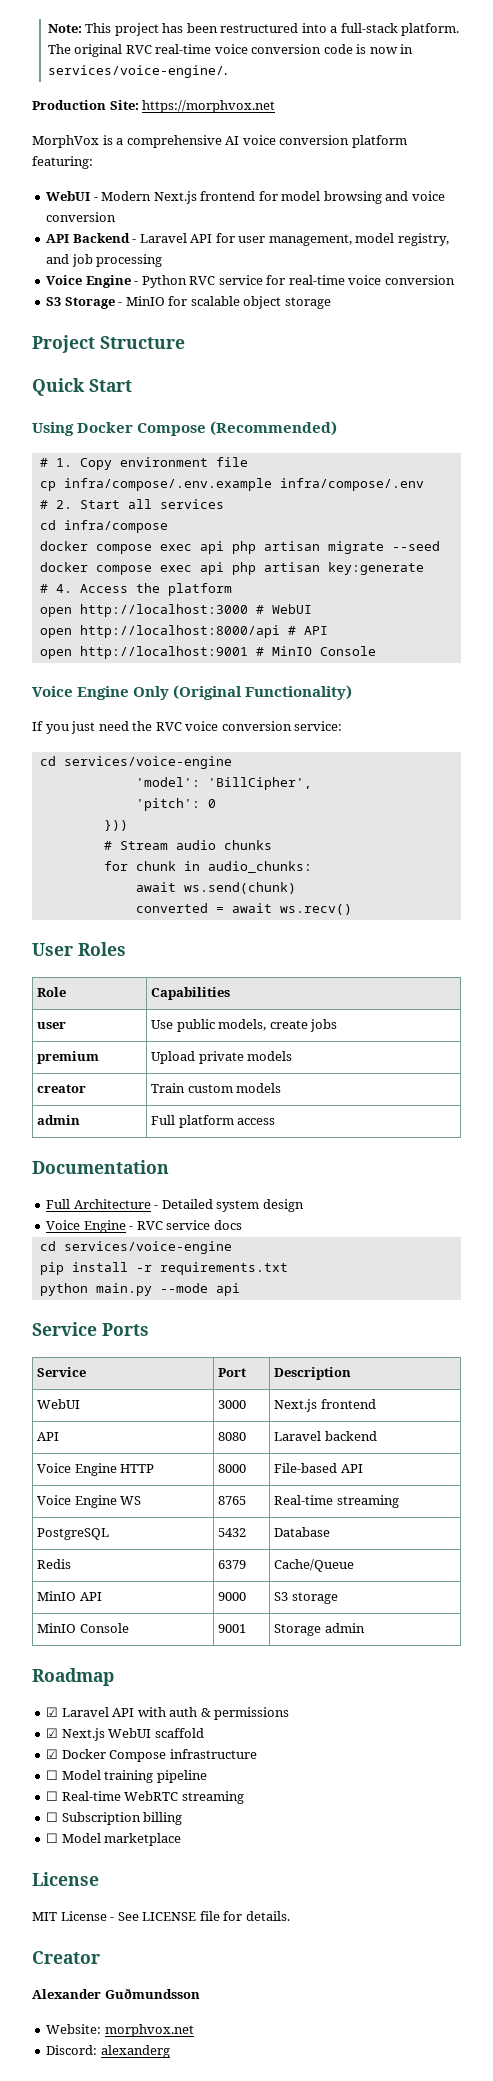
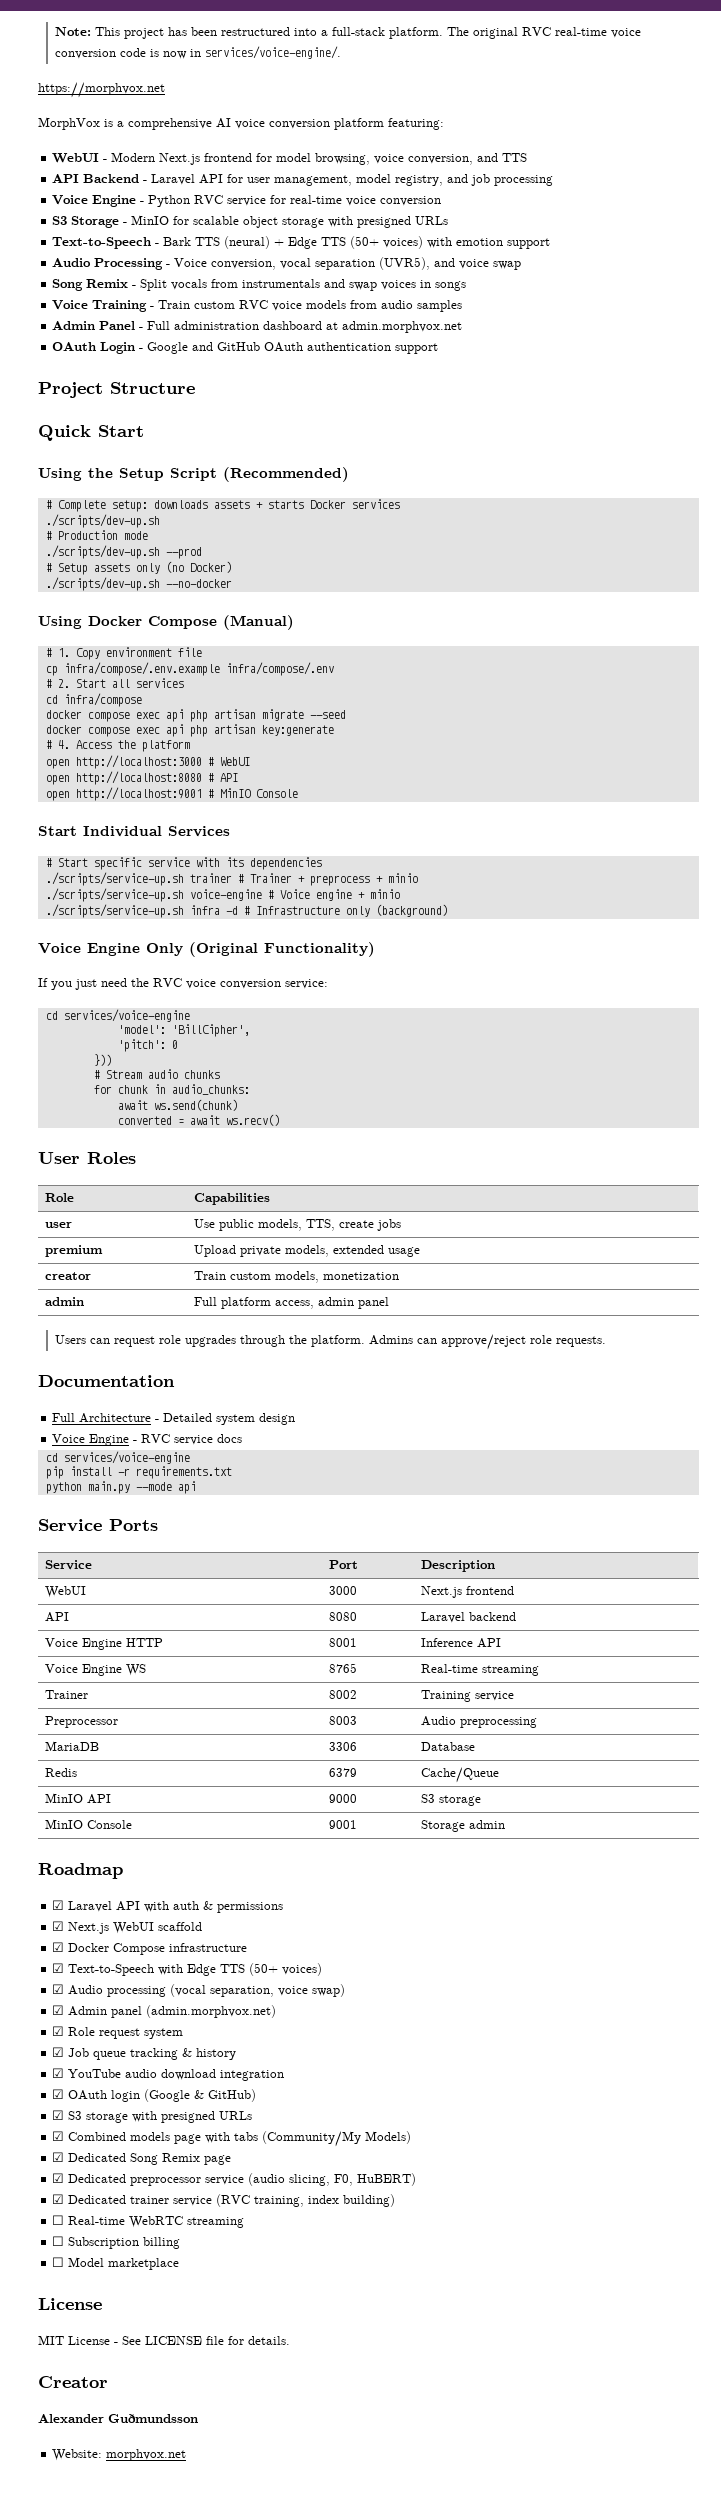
[32,100,139,110] Production Site: -> (342, 52) none
[323,191,445,204] [46,212,117,222] browsing and voice conversion -> [315,153,528,165] browsing, voice conversion, and TTS
[32,335,185,353] [32,378,132,396] // Project Structure // Quick Start -> [328,216,449,228] [52,236,551,249] [52,257,522,270] [52,279,467,291] [52,300,463,312] [52,321,463,333] [52,342,439,354] [38,382,195,398] [38,425,144,441] [38,467,349,482] [45,499,400,512] [45,514,160,528] [45,530,148,540] [45,545,202,559] [45,561,232,575] [45,577,232,591] with presigned URLs // Text-to-Speech - Bark TTS (neural) + Edge TTS (50+ voices) with emotion support // Audio Processing - Voice conversion, vocal separation (UVR5), and voice swap // Song Remix - Split vocals from instrumentals and swap voices in songs // Voice Training - Train custom RVC voice models from audio samples // Admin Panel - Full administration dashboard at admin.morphvox.net // OAuth Login - Google and GitHub OAuth authentication support // Project Structure // Quick Start // Using the Setup Script (Recommended) // # Complete setup: downloads assets + starts Docker services // ./scripts/dev-up.sh // # Production mode // ./scripts/dev-up.sh --prod // # Setup assets only (no Docker) // ./scripts/dev-up.sh --no-docker
[210,421,338,436] (Recommended) -> [223,615,294,630] (Manual)
[79,625,280,638] http://localhost:8000/api -> [75,771,202,785] http://localhost:8080
(376, 651) none -> [38,826,230,837] [45,857,322,870] [45,872,418,886] [45,888,400,902] [45,904,448,918] // Start Individual Services // # Start specific service with its dependencies // ./scripts/service-up.sh trainer # Trainer + preprocess + minio // ./scripts/service-up.sh voice-engine # Voice engine + minio // ./scripts/service-up.sh infra -d # Infrastructure only (background)
(267, 1025) none -> [305,1219,335,1231] TTS,
[247,1051,293,1061] models -> [284,1245,420,1257] models, extended usage
[236,1083,282,1093] models -> [274,1271,399,1283] models, monetization
[237,1118,276,1125] access -> [274,1297,389,1309] [55,1334,607,1350] access, admin panel // Users can request role upgrades through the platform. Admins can approve/reject role requests.
[218,1464,247,1473] [274,1463,338,1473] 8000 | File-based -> [328,1638,357,1647] [420,1638,473,1647] 8001 | Inference
[37,1528,110,1540] [218,1528,247,1537] PostgreSQL | 5432 -> [44,1690,88,1699] [328,1690,357,1699] [420,1690,514,1702] [44,1716,118,1728] [328,1716,357,1725] [420,1716,537,1728] [44,1741,99,1751] [328,1742,357,1751] Trainer | 8002 | Training service // Preprocessor | 8003 | Audio preprocessing // MariaDB | 3306
[46,1770,207,1783] ☐ Model training pipeline -> [52,1963,323,1976] [52,1984,346,1997] [52,2005,277,2018] [52,2026,184,2039] [52,2047,237,2060] [52,2068,285,2081] [52,2089,257,2102] [52,2110,253,2123] [52,2131,412,2147] [52,2152,232,2165] [52,2173,417,2186] [52,2194,396,2207] ☑ Text-to-Speech with Edge TTS (50+ voices) // ☑ Audio processing (vocal separation, voice swap) // ☑ Admin panel (admin.morphvox.net) // ☑ Role request system // ☑ Job queue tracking & history // ☑ YouTube audio download integration // ☑ OAuth login (Google & GitHub) // ☑ S3 storage with presigned URLs // ☑ Combined models page with tabs (Community/My Models) // ☑ Dedicated Song Remix page // ☑ Dedicated preprocessor service (audio slicing, F0, HuBERT) // ☑ Dedicated trainer service (RVC training, index building)
[46,2045,170,2058] // Discord: alexanderg -> (187, 2455) none

